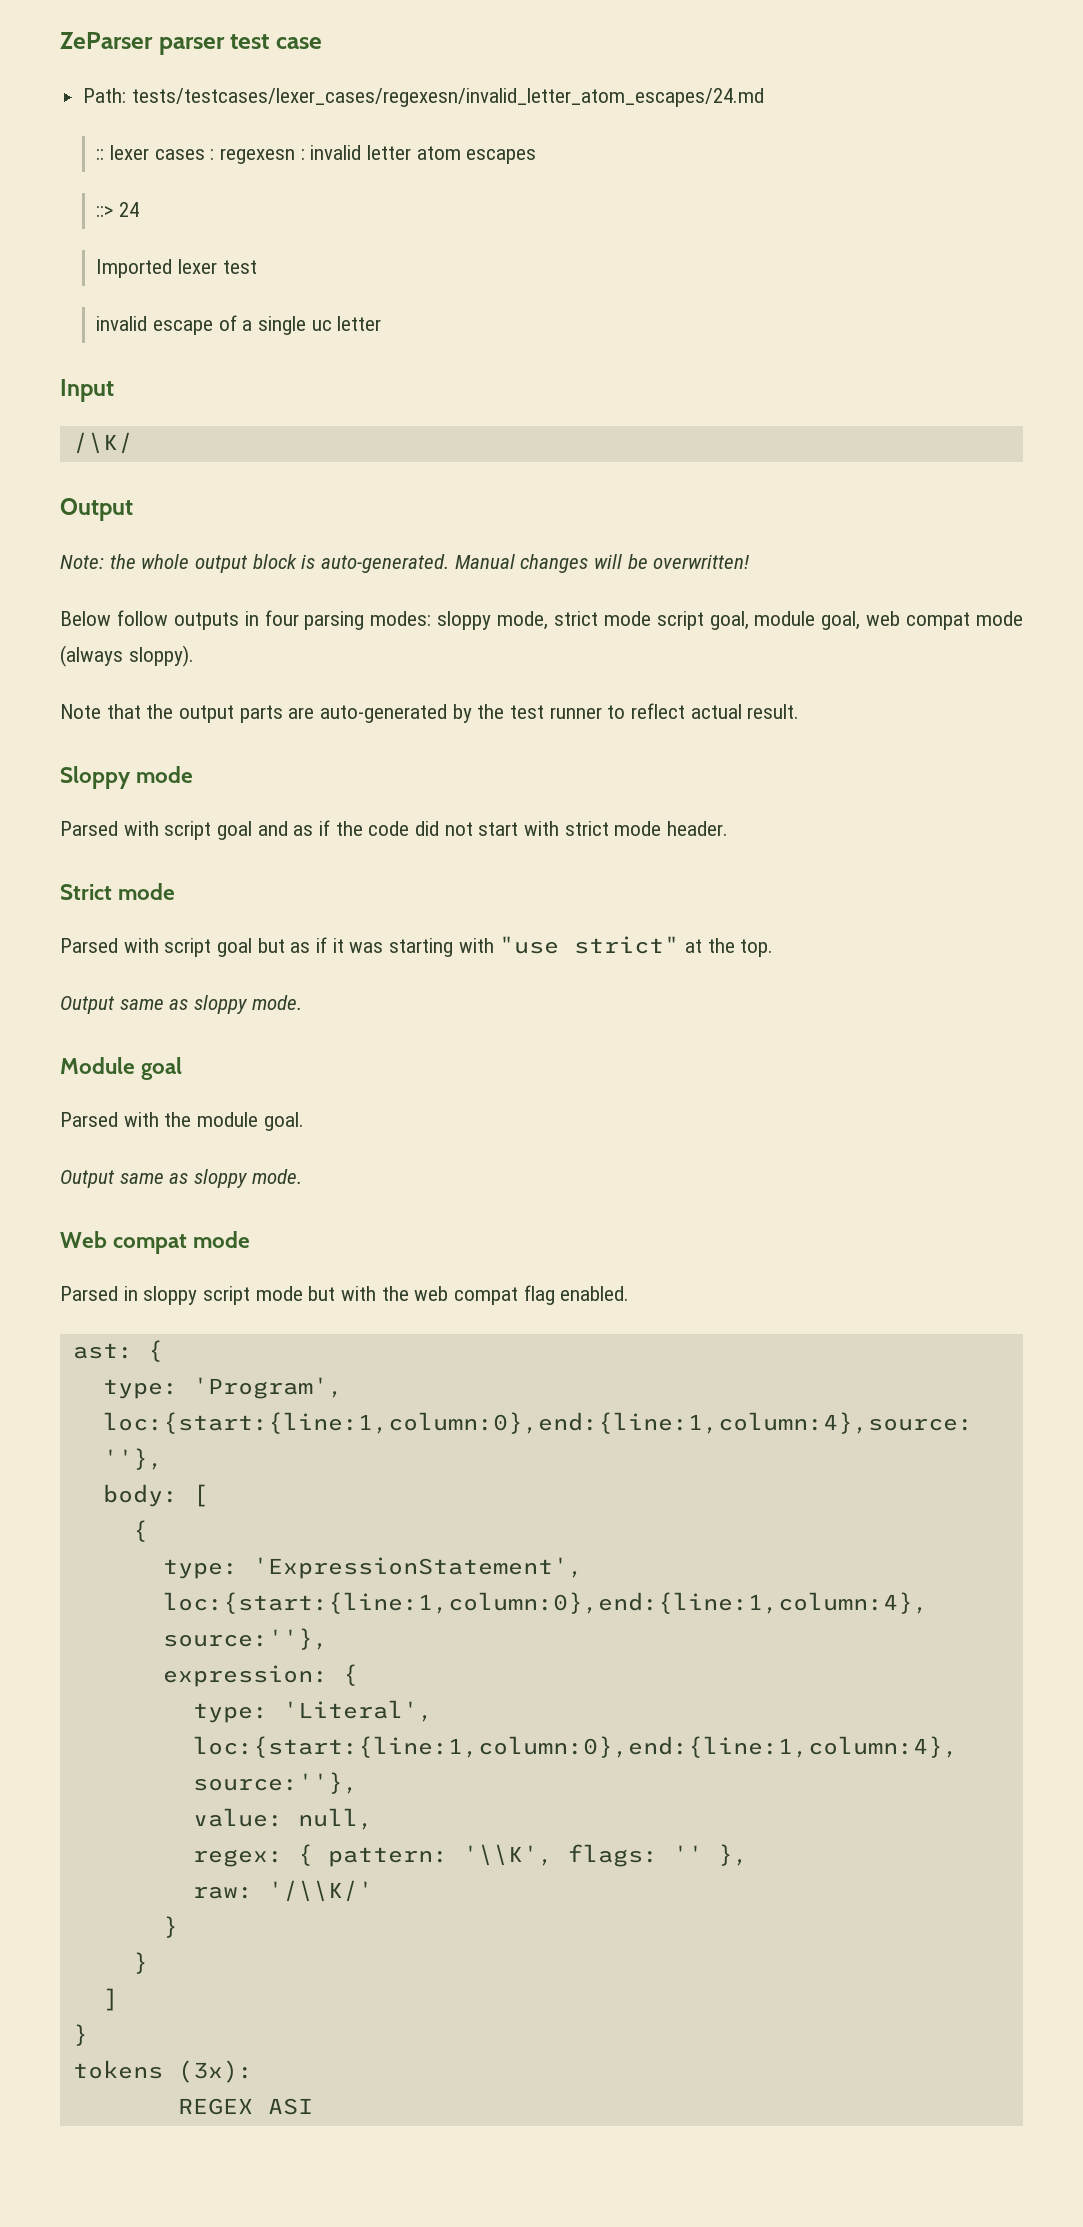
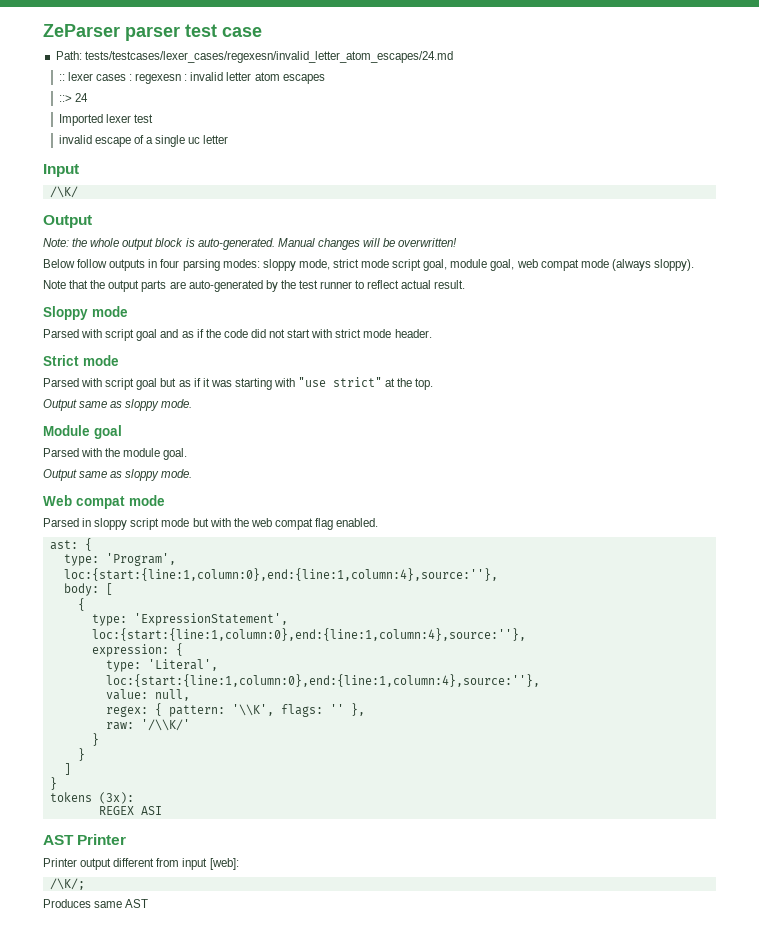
(313, 2106) none -> [43,834,127,845] [43,858,239,870] [49,878,85,890] [43,899,149,908] // AST Printer // Printer output different from input [web]: // /\K/; // Produces same AST

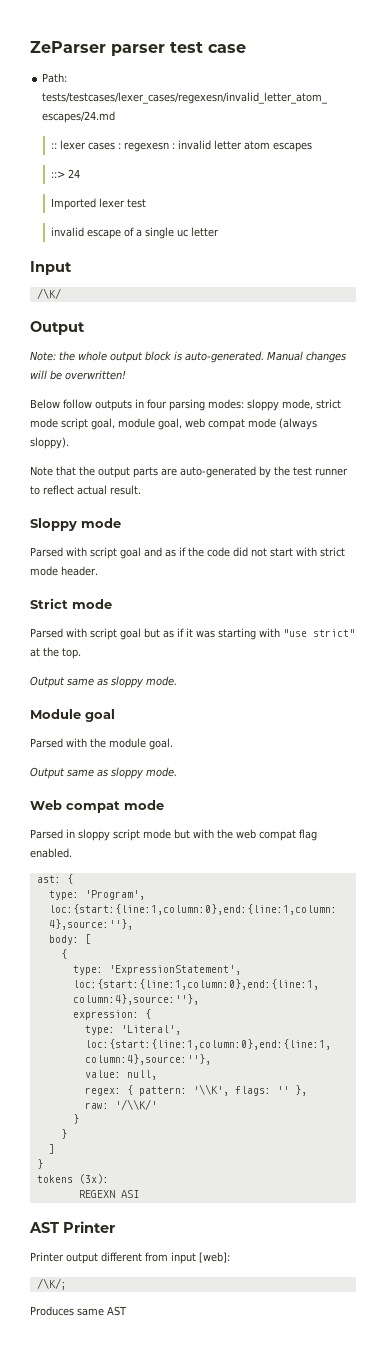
[98,806,134,815] REGEX -> [78,1190,115,1198] REGEXN

